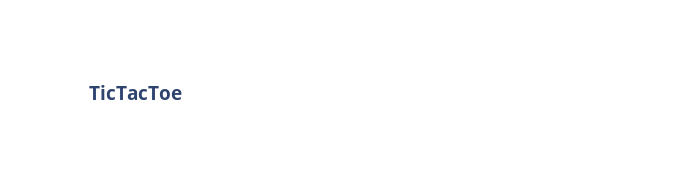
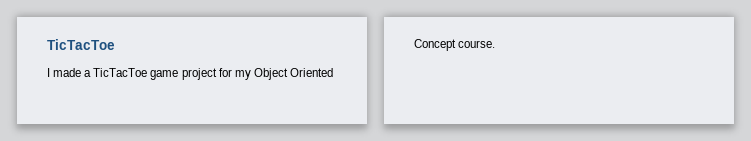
[89,85,182,100] TicTacToe -> [47,39,115,50] [47,68,333,80] [414,39,496,51] TicTacToe // I made a TicTacToe game project for my Object Oriented Concept course.

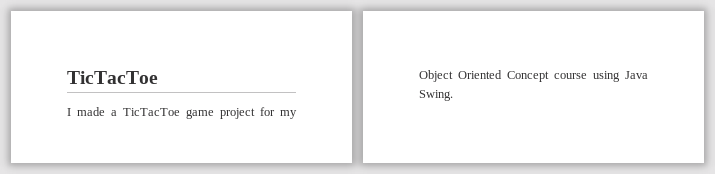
[458,40,496,48] course. -> [554,71,648,82] [419,90,453,101] course using Java Swing.

